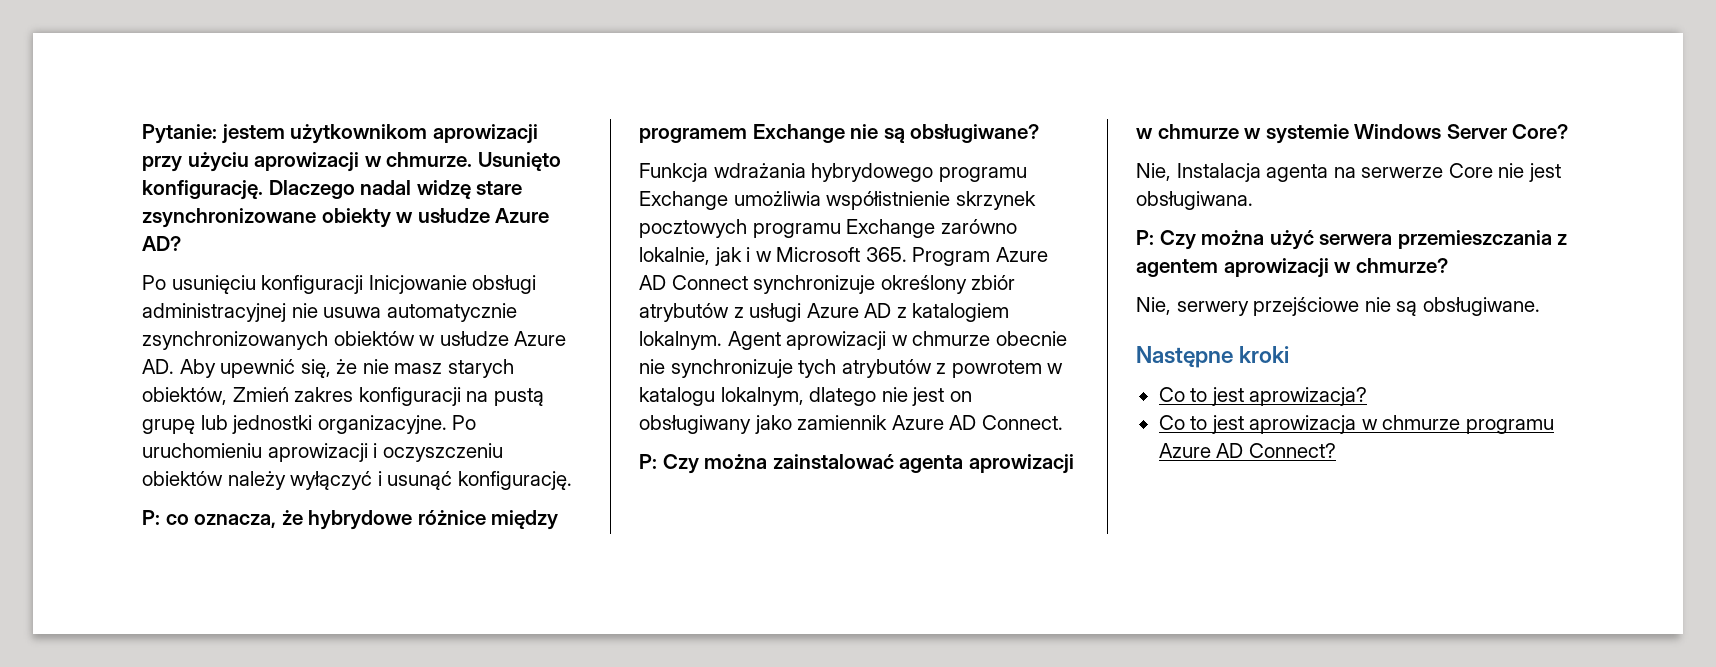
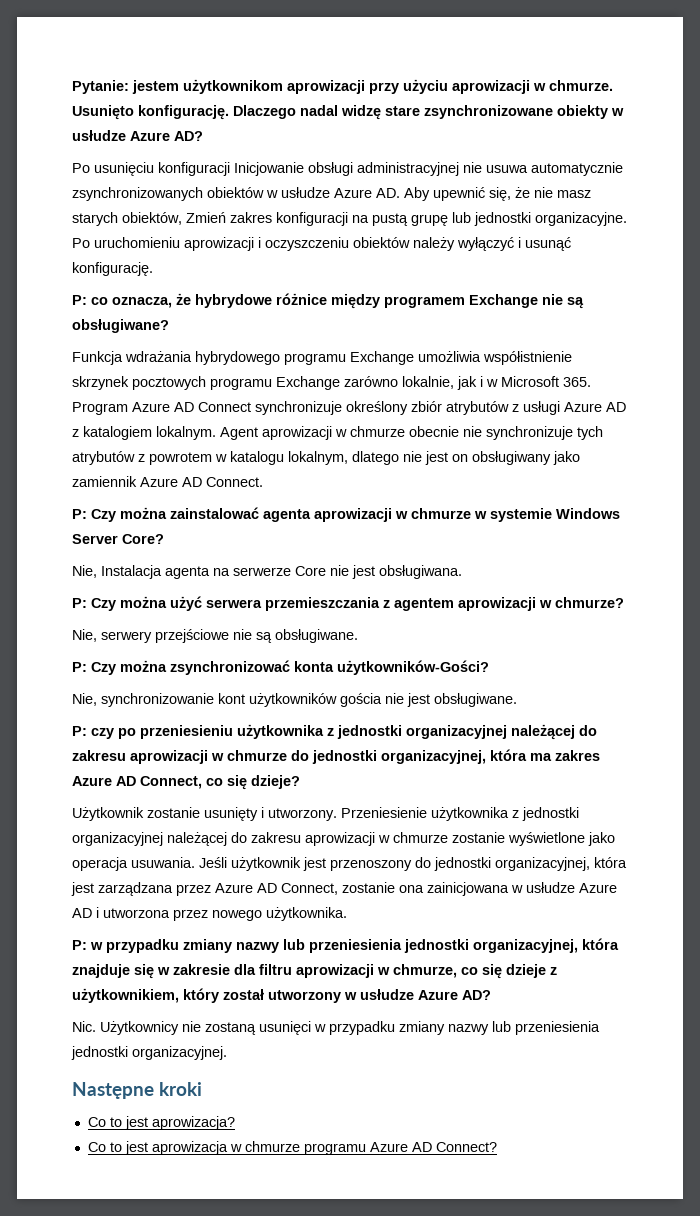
(1540, 306) none -> [72,660,489,675] [72,693,517,707] [72,724,597,740] [72,749,600,764] [72,775,300,790] [72,807,579,821] [72,832,615,846] [72,857,627,871] [71,882,617,896] [72,907,347,921] [72,938,619,953] [72,964,557,979] [72,988,491,1003] [72,1021,600,1035] [71,1046,227,1060] // P: Czy można zsynchronizować konta użytkowników-Gości? // Nie, synchronizowanie kont użytkowników gościa nie jest obsługiwane. // P: czy po przeniesieniu użytkownika z jednostki organizacyjnej należącej do zakresu aprowizacji w chmurze do jednostki organizacyjnej, która ma zakres Azure AD Connect, co się dzieje? // Użytkownik zostanie usunięty i utworzony. Przeniesienie użytkownika z jednostki organizacyjnej należącej do zakresu aprowizacji w chmurze zostanie wyświetlone jako operacja usuwania. Jeśli użytkownik jest przenoszony do jednostki organizacyjnej, która jest zarządzana przez Azure AD Connect, zostanie ona zainicjowana w usłudze Azure AD i utworzona przez nowego użytkownika. // P: w przypadku zmiany nazwy lub przeniesienia jednostki organizacyjnej, która znajduje się w zakresie dla filtru aprowizacji w chmurze, co się dzieje z użytkownikiem, który został utworzony w usłudze Azure AD? // Nic. Użytkownicy nie zostaną usunięci w przypadku zmiany nazwy lub przeniesienia jednostki organizacyjnej.

